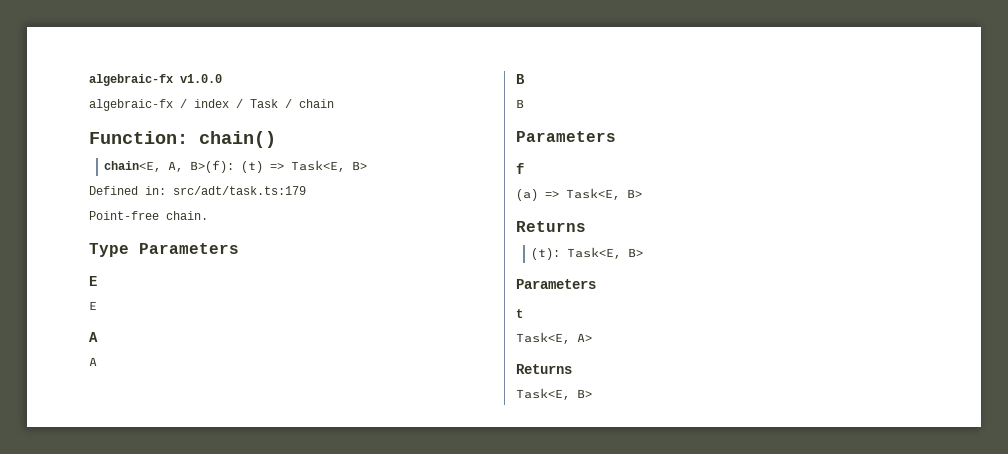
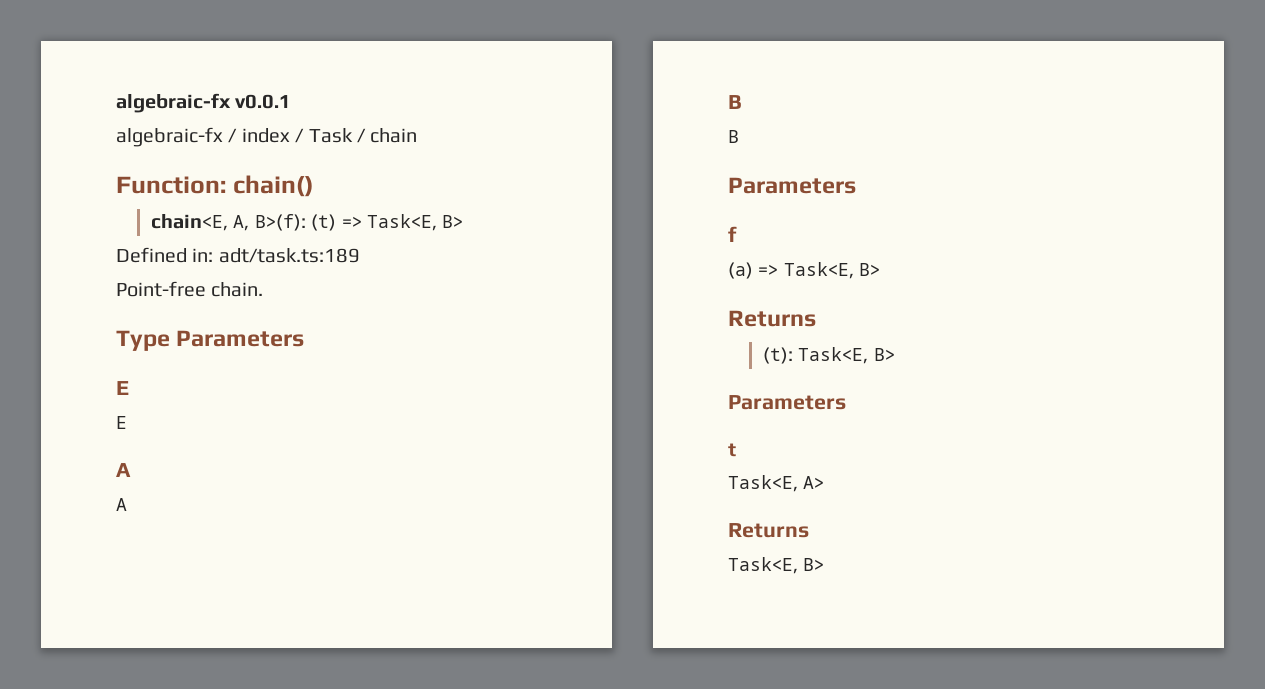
[89,74,222,86] algebraic-fx v1.0.0 -> [116,93,292,113] algebraic-fx v0.0.1
[173,186,306,195] src/adt/task.ts:179 -> [218,248,360,263] adt/task.ts:189

